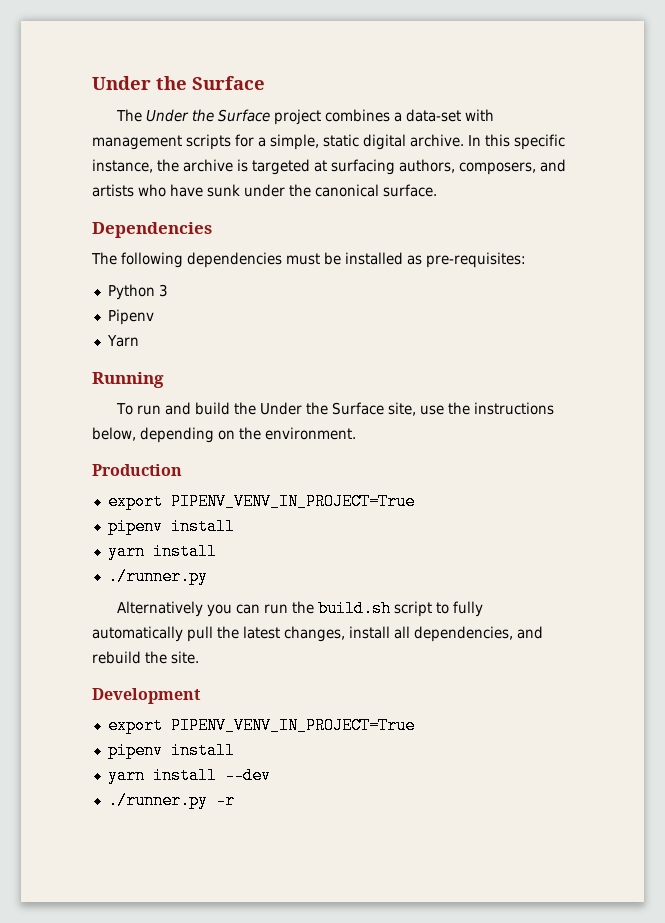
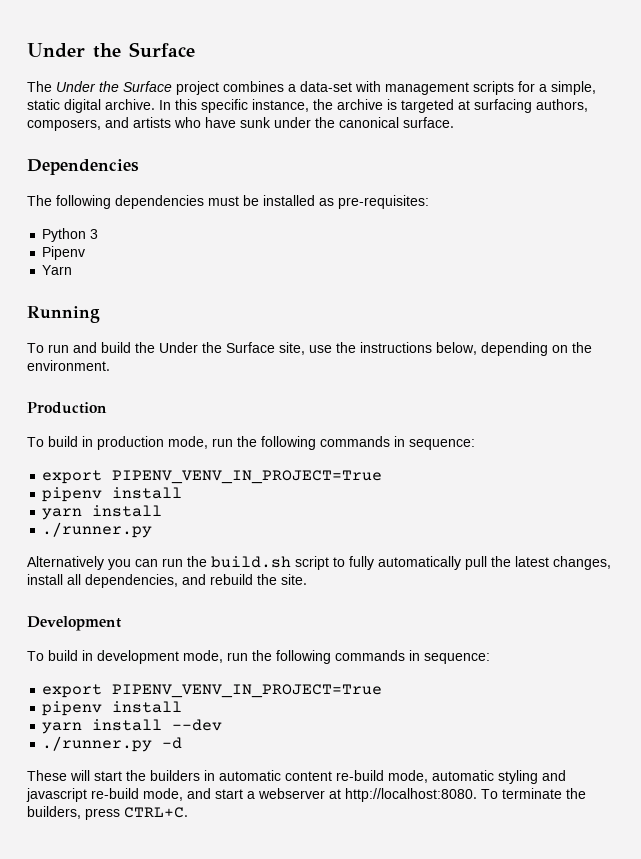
(182, 470) none -> [27,436,475,450] // To build in production mode, run the following commands in sequence:
(201, 696) none -> [27,650,490,664] // To build in development mode, run the following commands in sequence:
[215,792,235,809] -r -> [162,737,183,749] [27,770,566,784] [26,788,586,802] [27,806,188,820] -d // These will start the builders in automatic content re-build mode, automatic styling and javascript re-build mode, and start a webserver at http://localhost:8080. To terminate the builders, press CTRL+C.

